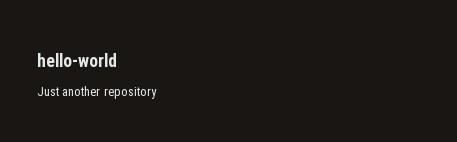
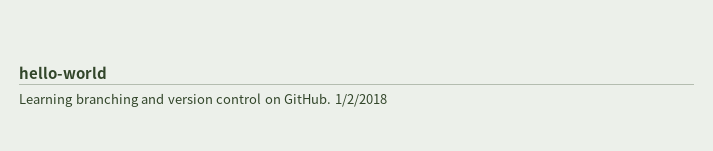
[37,86,157,99] Just another repository -> [19,93,387,107] Learning branching and version control on GitHub. 1/2/2018

